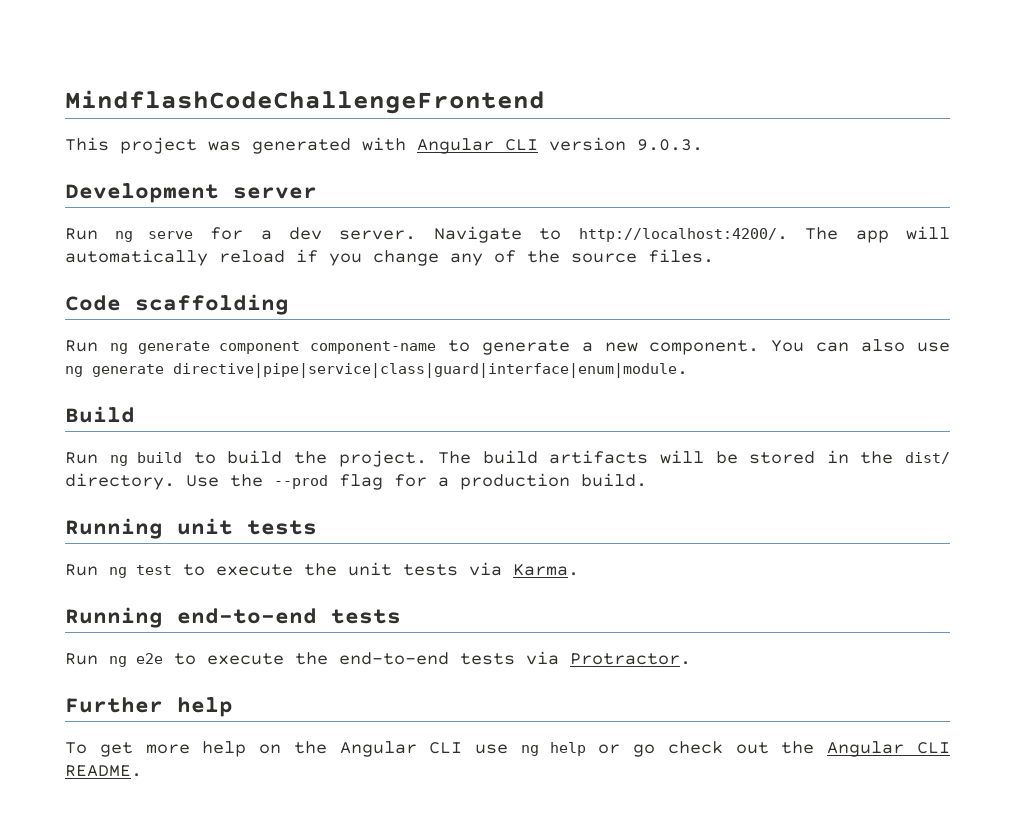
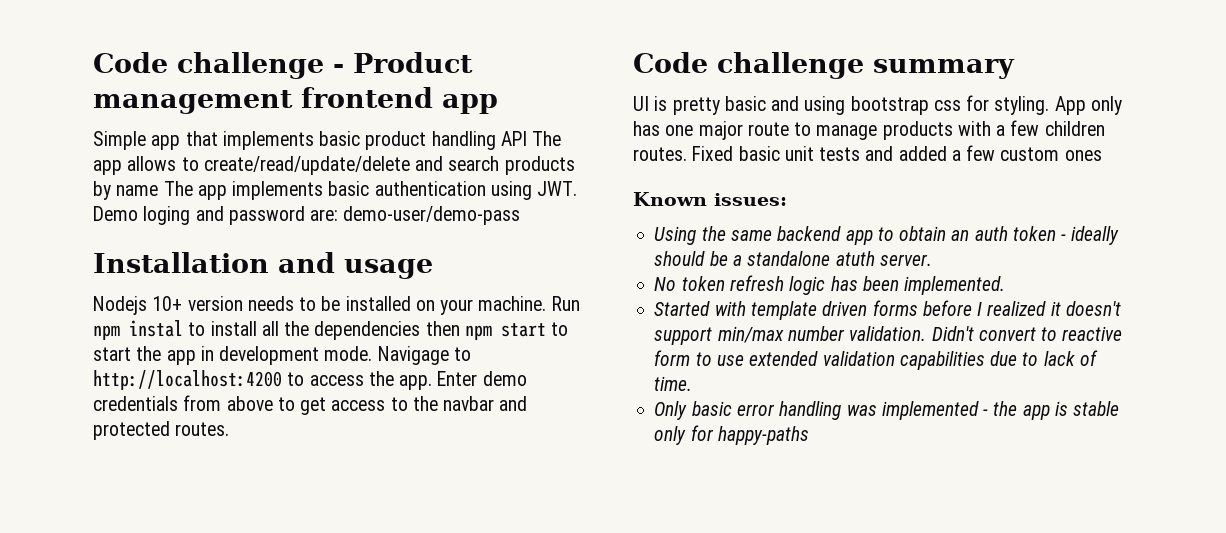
[65,90,545,114] [65,137,703,154] [65,183,317,203] [65,226,950,243] [65,249,714,266] [65,294,289,315] [65,339,951,355] [65,363,688,378] [65,406,135,423] [65,450,951,467] [65,473,647,490] [65,518,317,539] [65,562,579,578] [65,607,401,628] [65,651,691,667] [65,697,233,717] [65,741,950,757] [65,765,142,777] MindflashCodeChallengeFrontend // This project was generated with Angular CLI version 9.0.3. // Development server // Run ng serve for a dev server. Navigate to http://localhost:4200/. The app will automatically reload if you change any of the source files. // Code scaffolding // Run ng generate component component-name to generate a new component. You can also use ng generate directive|pipe|service|class|guard|interface|enum|module. // Build // Run ng build to build the project. The build artifacts will be stored in the dist/ directory. Use the --prod flag for a production build. // Running unit tests // Run ng test to execute the unit tests via Karma. // Running end-to-end tests // Run ng e2e to execute the end-to-end tests via Protractor. // Further help // To get more help on the Angular CLI use ng help or go check out the Angular CLI README. -> [93,52,473,79] [93,87,498,114] [93,131,562,150] [93,156,575,175] [93,181,578,200] [93,206,521,225] [93,252,433,279] [93,296,580,315] [93,320,569,340] [93,346,471,365] [93,370,527,390] [93,395,528,415] [93,421,230,440] [633,52,1015,79] [633,95,1122,115] [633,120,1105,140] [633,145,1102,161] [633,192,787,206] [654,226,1120,245] [654,251,932,266] [654,275,1006,295] [654,300,1121,320] [654,326,1123,345] [654,350,1098,370] [654,376,693,391] [654,401,1120,420] [654,425,809,445] Code challenge - Product management frontend app // Simple app that implements basic product handling API The app allows to create/read/update/delete and search products by name The app implements basic authentication using JWT. Demo loging and password are: demo-user/demo-pass // Installation and usage // Nodejs 10+ version needs to be installed on your machine. Run npm instal to install all the dependencies then npm start to start the app in development mode. Navigage to http://localhost:4200 to access the app. Enter demo credentials from above to get access to the navbar and protected routes. // Code challenge summary // UI is pretty basic and using bootstrap css for styling. App only has one major route to manage products with a few children routes. Fixed basic unit tests and added a few custom ones // Known issues: // Using the same backend app to obtain an auth token - ideally should be a standalone atuth server. // No token refresh logic has been implemented. // Started with template driven forms before I realized it doesn't support min/max number validation. Didn't convert to reactive form to use extended validation capabilities due to lack of time. // Only basic error handling was implemented - the app is stable only for happy-paths

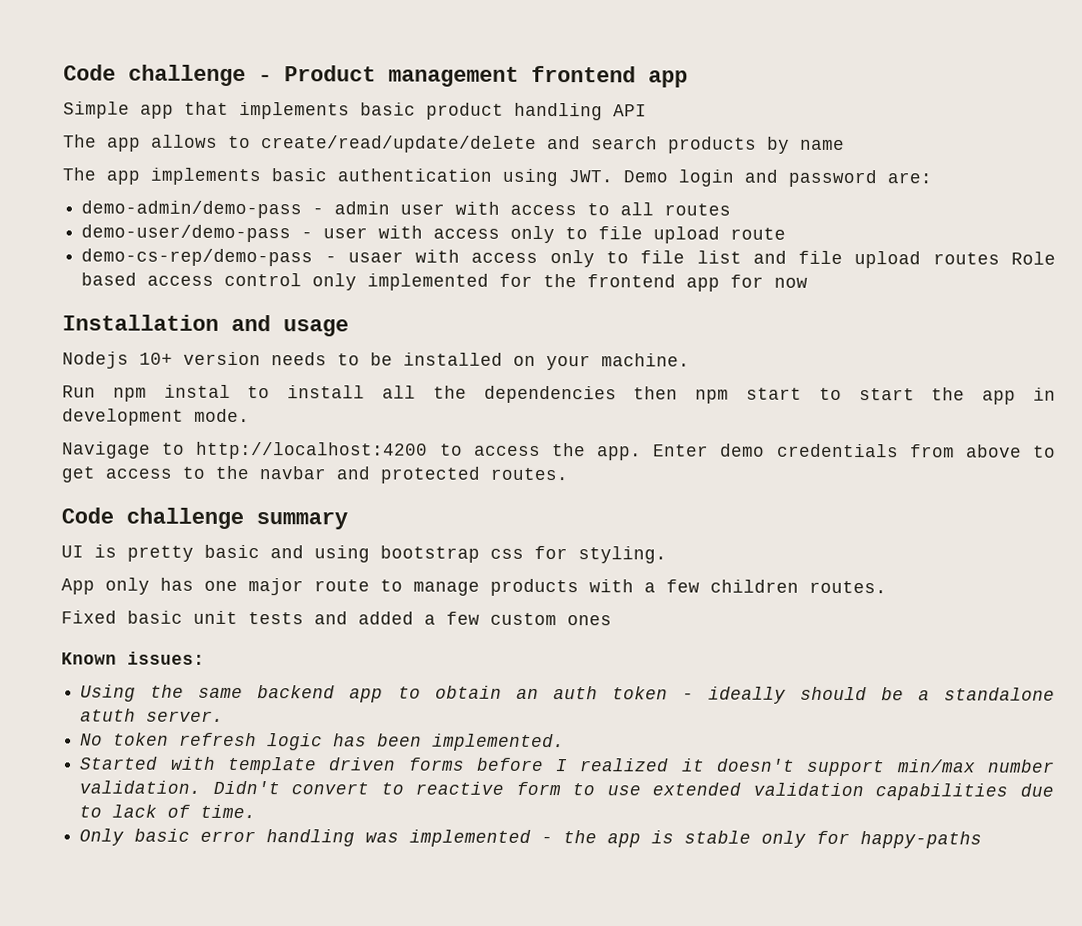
(527, 138) none -> (647, 110) //
(159, 190) none -> (845, 145) //
[143,206,191,225] loging -> [678,169,734,187] login
[343,206,521,225] demo-user/demo-pass -> [81,200,732,219] [81,224,787,244] [81,248,1056,269] [81,272,809,292] // demo-admin/demo-pass - admin user with access to all routes // demo-user/demo-pass - user with access only to file upload route // demo-cs-rep/demo-pass - usaer with access only to file list and file upload routes Role based access control only implemented for the frontend app for now
(547, 303) none -> (690, 360) //
(373, 353) none -> (250, 415) //
(1050, 105) none -> (667, 555) //
(687, 154) none -> (887, 587) //

